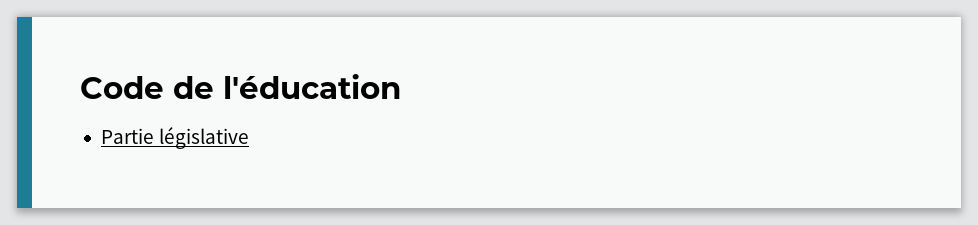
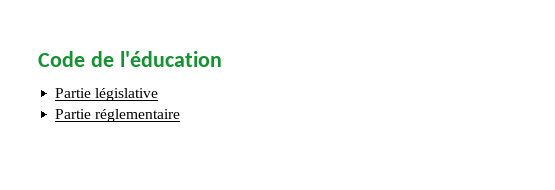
(250, 138) none -> [55,109,181,122] // Partie réglementaire

